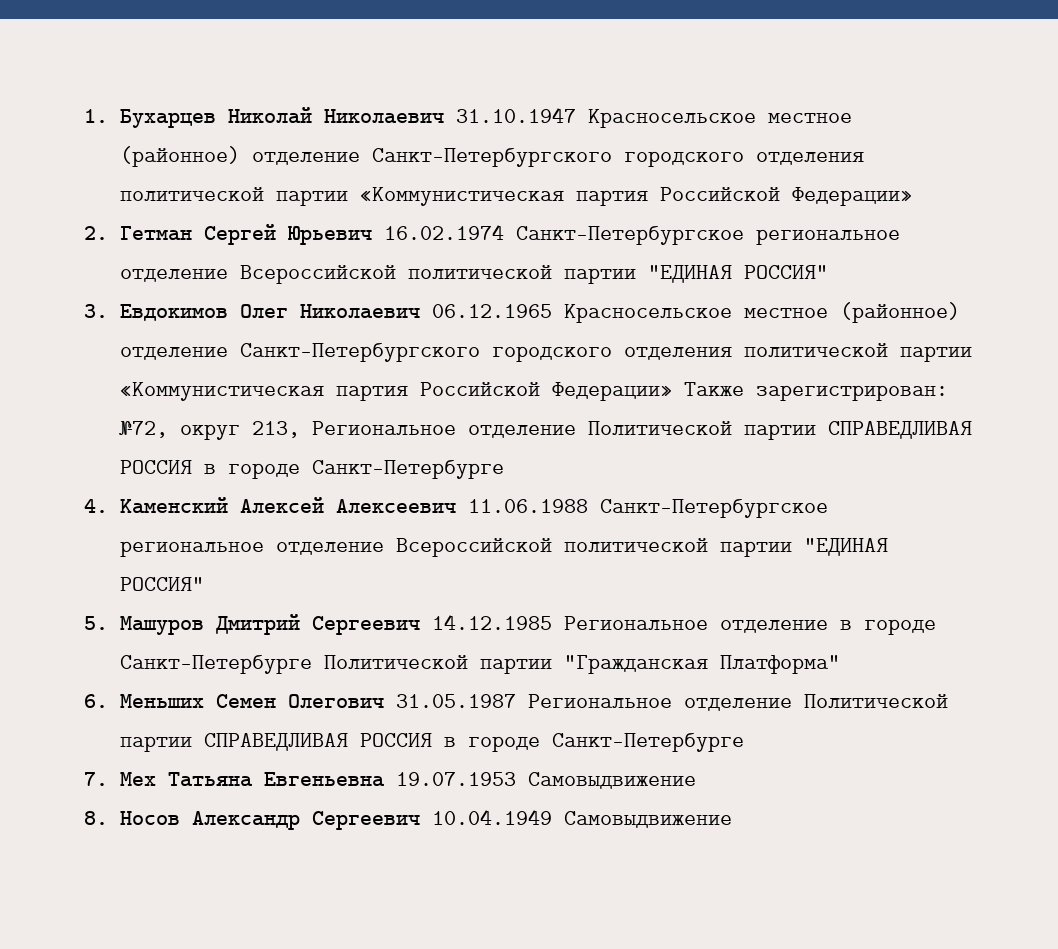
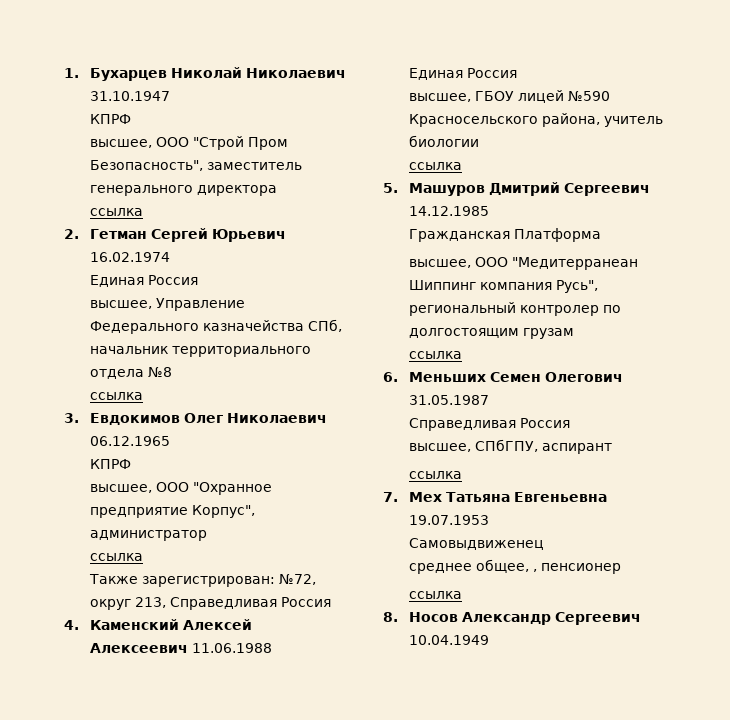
[587,109,852,128] [119,146,864,167] [119,187,912,206] Красносельское местное (районное) отделение Санкт-Петербургского городского отделения политической партии «Коммунистическая партия Российской Федерации» -> [89,114,131,124] [89,136,288,150] [89,160,302,171] [89,185,277,196] [89,208,143,216] // КПРФ // высшее, ООО "Строй Пром Безопасность", заместитель генерального директора // ссылка
[515,226,900,245] [119,265,828,284] Санкт-Петербургское региональное отделение Всероссийской политической партии "ЕДИНАЯ РОССИЯ" -> [89,275,198,287] [89,298,245,311] [89,319,342,334] [89,346,311,357] [89,367,172,379] [89,392,143,400] // Единая Россия // высшее, Управление Федерального казначейства СПб, начальник территориального отдела №8 // ссылка
[563,302,960,323] [119,343,972,362] [119,382,672,401] Красносельское местное (районное) отделение Санкт-Петербургского городского отделения политической партии «Коммунистическая партия Российской Федерации» -> [89,459,131,469] [89,482,272,495] [89,505,255,518] [89,530,207,541] [89,553,143,561] // КПРФ // высшее, ООО "Охранное предприятие Корпус", администратор // ссылка //
[311,421,972,440] [119,460,504,479] Региональное отделение Политической партии СПРАВЕДЛИВАЯ РОССИЯ в городе Санкт-Петербурге -> [169,597,331,610] Справедливая Россия
[599,499,828,518] [119,538,888,557] [119,577,204,591] Санкт-Петербургское региональное отделение Всероссийской политической партии "ЕДИНАЯ РОССИЯ" -> [408,68,517,80] [408,90,610,103] [408,113,663,127] [408,135,479,147] [408,162,462,170] // Единая Россия // высшее, ГБОУ лицей №590 Красносельского района, учитель биологии // ссылка
[563,616,936,635] [119,655,840,674] Региональное отделение в городе Санкт-Петербурге Политической партии "Гражданская Платформа" -> [408,228,601,242] [408,257,638,270] [408,280,598,293] [408,302,621,316] [408,328,574,339] [408,351,462,359] // Гражданская Платформа // высшее, ООО "Медитерранеан Шиппинг компания Русь", региональный контролер по долгостоящим грузам // ссылка
[527,694,948,711] [119,733,744,752] Региональное отделение Политической партии СПРАВЕДЛИВАЯ РОССИЯ в городе Санкт-Петербурге -> [408,418,570,431] [408,439,612,454] [408,471,462,479] // Справедливая Россия // высшее, СПбГПУ, аспирант // ссылка
[527,772,696,789] Самовыдвижение -> [408,538,544,550] [408,559,621,574] [408,591,462,599] // Самовыдвиженец // среднее общее, , пенсионер // ссылка
[563,811,732,828] Самовыдвижение -> (489, 640) none

